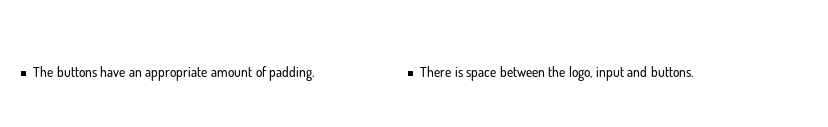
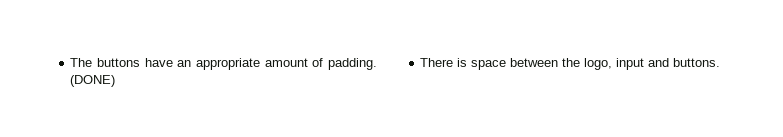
(315, 73) none -> [70,75,116,87] (DONE)

